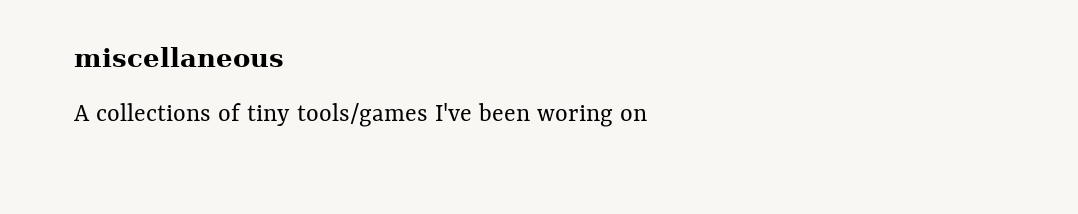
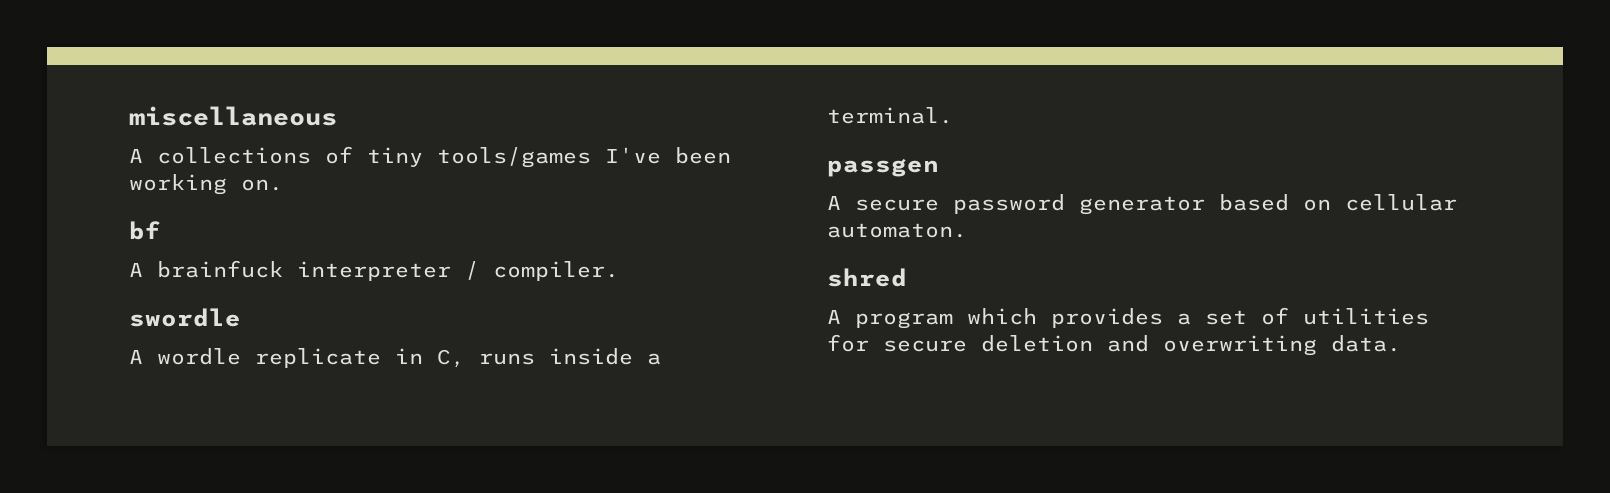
[537,105,648,127] woring on -> [129,174,283,195] [129,221,161,240] [129,260,619,281] [129,308,241,327] [129,348,661,368] [827,107,953,124] [827,158,939,177] [827,194,1457,215] [827,223,967,238] [827,268,907,287] [827,307,1429,329] [827,334,1401,356] working on. // bf // A brainfuck interpreter / compiler. // swordle // A wordle replicate in C, runs inside a terminal. // passgen // A secure password generator based on cellular automaton. // shred // A program which provides a set of utilities for secure deletion and overwriting data.

